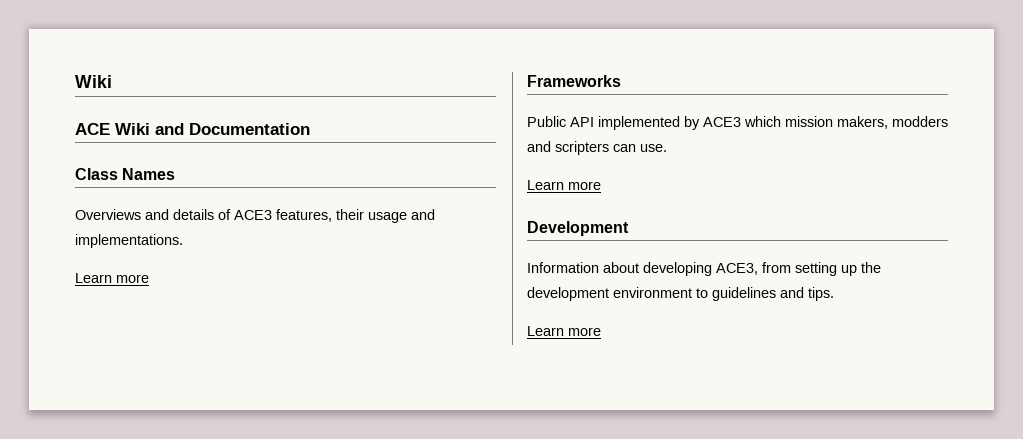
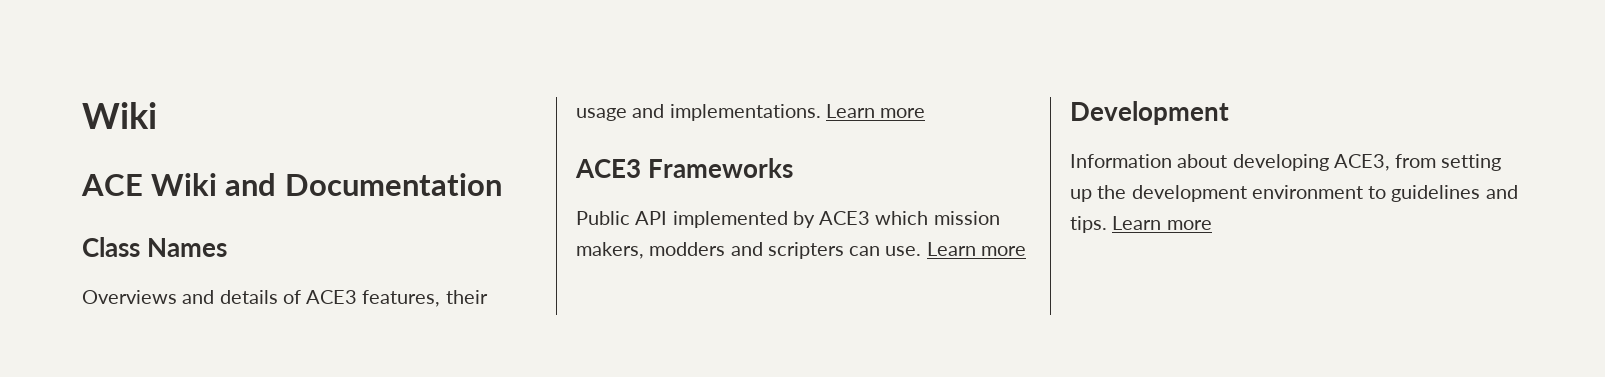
[75,273,149,283] // Learn more // -> [825,104,926,118] [575,159,641,178] Learn more // ACE3
(667, 148) // -> (922, 251) none
(834, 294) // -> (1107, 224) none

